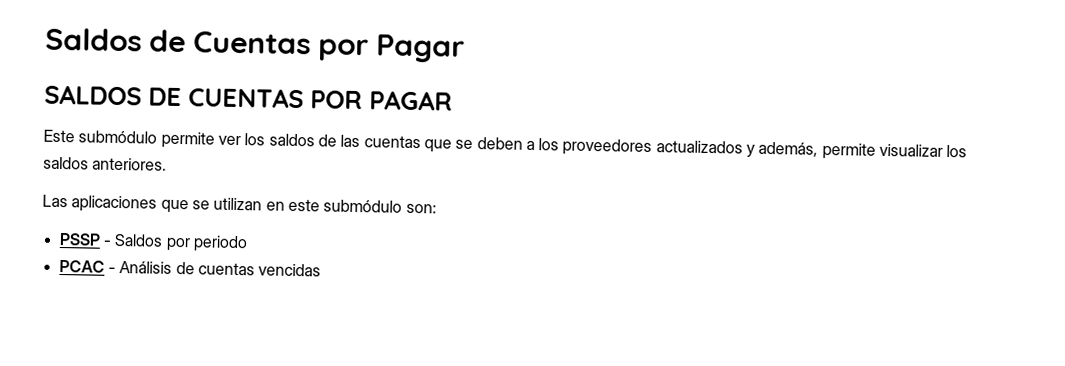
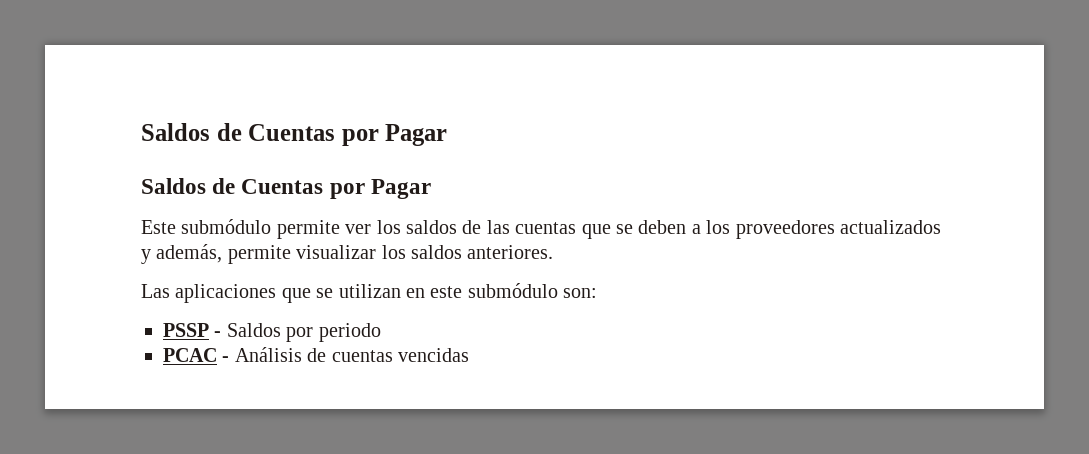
[45,27,466,63] [44,84,453,111] Saldos de Cuentas por Pagar // SALDOS DE CUENTAS POR PAGAR -> [141,123,448,146] [141,178,431,199] Saldos de Cuentas por Pagar // Saldos de Cuentas por Pagar

